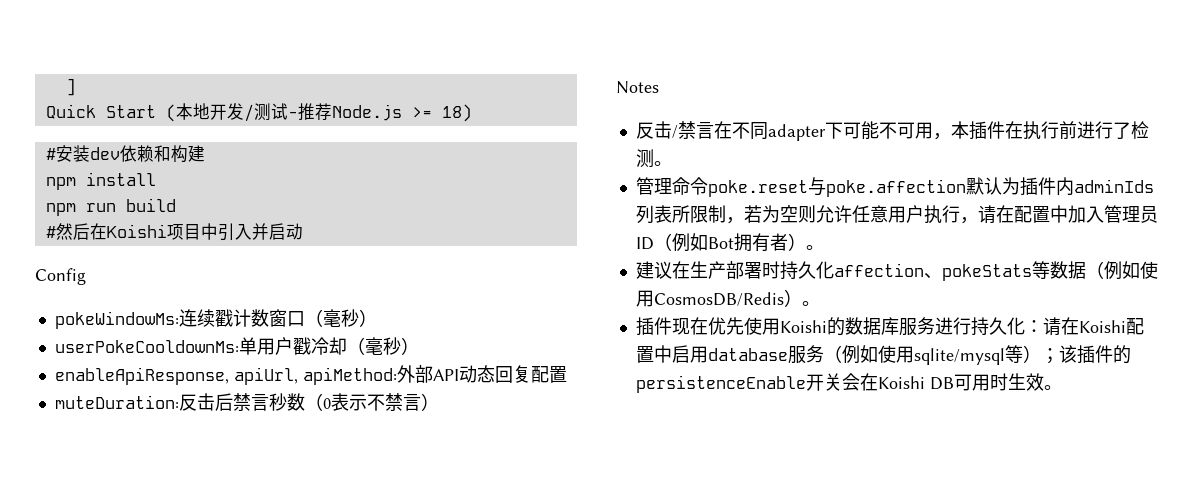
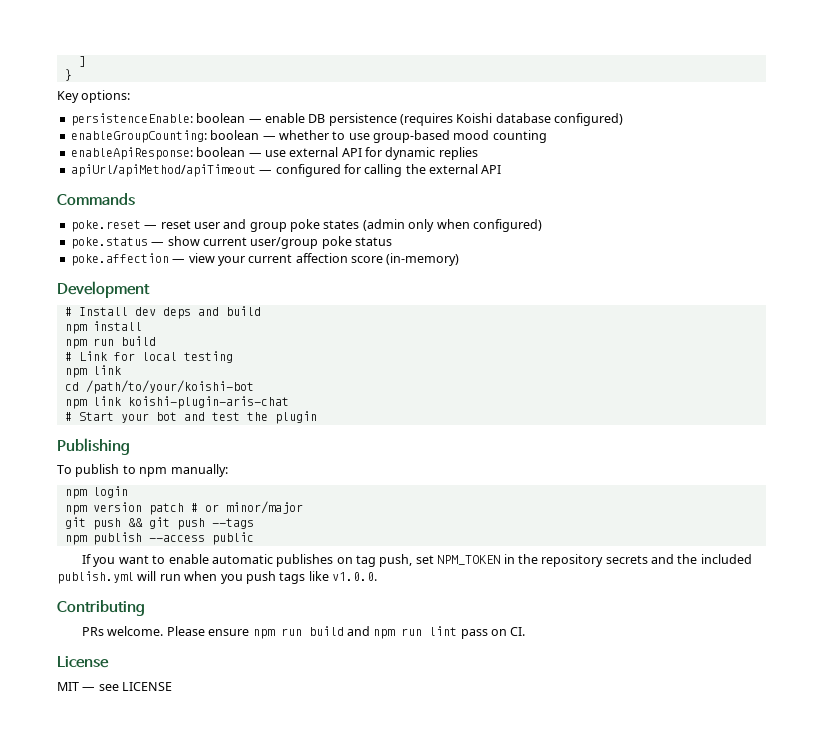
[45,103,472,122] [45,145,205,163] Quick Start (本地开发/测试-推荐Node.js >= 18) // #安装dev依赖和构建 -> [64,69,72,81] [57,90,131,103] [70,113,624,126] [70,130,547,143] [70,147,478,160] [70,164,502,177] [57,193,135,206] [70,219,542,232] [70,236,392,249] [70,253,460,266] [57,281,150,298] [64,306,261,319] } // Key options: // persistenceEnable: boolean — enable DB persistence (requires Koishi database configured) // enableGroupCounting: boolean — whether to use group-based mood counting // enableApiResponse: boolean — use external API for dynamic replies // apiUrl/apiMethod/apiTimeout — configured for calling the external API // Commands // poke.reset — reset user and group poke states (admin only when configured) // poke.status — show current user/group poke status // poke.affection — view your current affection score (in-memory) // Development // # Install dev deps and build
[55,223,303,241] [35,268,86,285] [54,309,377,329] [54,337,419,355] [54,365,567,385] [54,393,439,411] [616,81,659,94] [635,121,1149,141] [635,149,672,168] [635,177,1154,197] [635,205,1158,224] [635,233,824,252] [635,261,1158,281] [635,289,820,307] [635,317,1144,336] [635,345,1131,365] [635,373,1062,393] 然后在Koishi项目中引入并启动 // Config // pokeWindowMs:连续戳计数窗口（毫秒） // userPokeCooldownMs:单用户戳冷却（毫秒） // enableApiResponse, apiUrl, apiMethod:外部API动态回复配置 // muteDuration:反击后禁言秒数（0表示不禁言） // Notes // 反击/禁言在不同adapter下可能不可用，本插件在执行前进行了检测。 // 管理命令poke.reset与poke.affection默认为插件内adminIds列表所限制，若为空则允许任意用户执行，请在配置中加入管理员ID（例如Bot拥有者）。 // 建议在生产部署时持久化affection、pokeStats等数据（例如使用CosmosDB/Redis）。 // 插件现在优先使用Koishi的数据库服务进行持久化：请在Koishi配置中启用database服务（例如使用sqlite/mysql等）；该插件的persistenceEnable开关会在Koishi DB可用时生效。 -> [78,351,233,363] [64,365,121,378] [64,380,254,394] [64,396,289,409] [64,411,317,424] [57,438,130,455] [57,464,228,477] [64,486,128,499] [64,501,303,515] [64,517,254,530] [64,532,254,545] [81,554,752,567] [57,571,377,584] [57,600,145,616] [81,626,526,639] [57,656,109,668] [57,682,173,691] Link for local testing // npm link // cd /path/to/your/koishi-bot // npm link koishi-plugin-aris-chat // # Start your bot and test the plugin // Publishing // To publish to npm manually: // npm login // npm version patch # or minor/major // git push && git push --tags // npm publish --access public // If you want to enable automatic publishes on tag push, set NPM_TOKEN in the repository secrets and the included publish.yml will run when you push tags like v1.0.0. // Contributing // PRs welcome. Please ensure npm run build and npm run lint pass on CI. // License // MIT — see LICENSE

